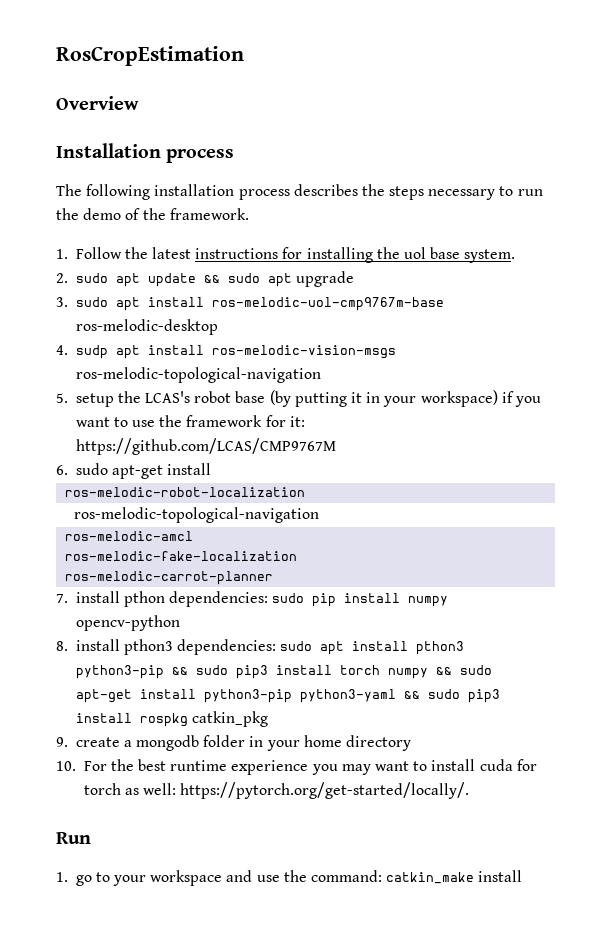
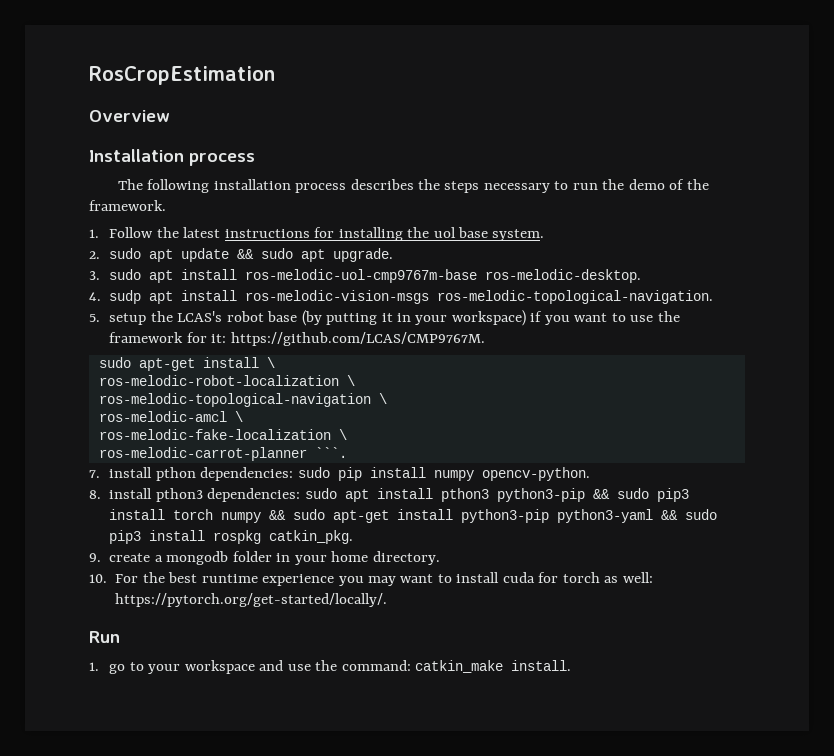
[295,271,354,287] upgrade -> [333,248,394,262] upgrade.
[75,319,218,335] ros-melodic-desktop -> [485,269,642,283] ros-melodic-desktop.
[75,367,321,383] ros-melodic-topological-navigation -> [437,290,714,304] ros-melodic-topological-navigation.
[75,438,336,455] [56,463,212,479] https://github.com/LCAS/CMP9767M // 6. sudo apt-get install -> [230,332,485,346] [98,357,275,371] https://github.com/LCAS/CMP9767M. // sudo apt-get install \
[74,507,320,523] // ros-melodic-topological-navigation -> [346,375,355,386] [98,393,387,407] \ // ros-melodic-topological-navigation \
(194, 536) none -> [234,411,243,422] \
(298, 556) none -> [338,429,347,440] \
(274, 578) none -> [314,447,347,458] ```.
[75,615,180,631] opencv-python -> [481,467,590,481] opencv-python.
[191,711,268,727] catkin_pkg -> [269,530,354,544] catkin_pkg.
[346,735,412,751] directory -> [372,551,440,565] directory.
[478,870,523,882] install -> [511,660,572,671] install.

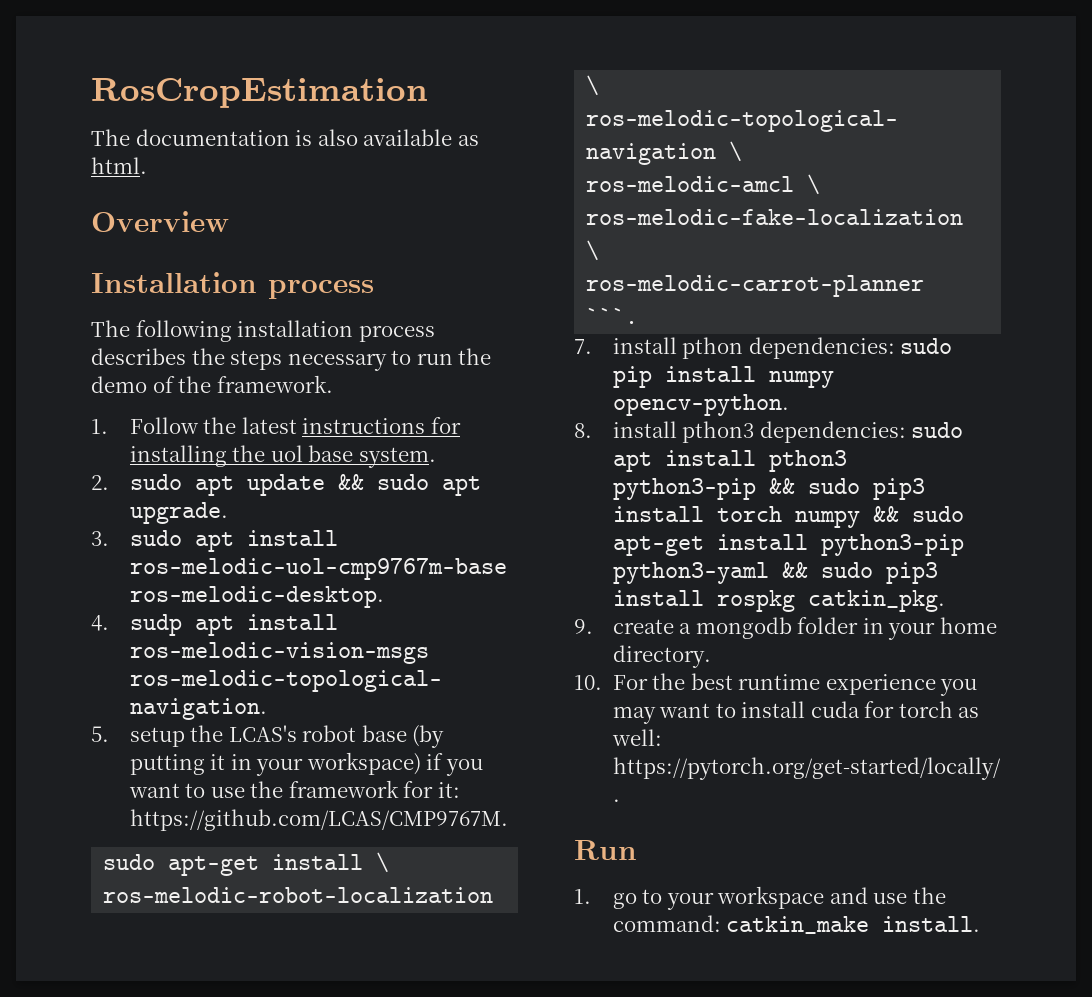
(275, 75) none -> [91,129,479,146] [91,157,147,174] // The documentation is also available as html.

